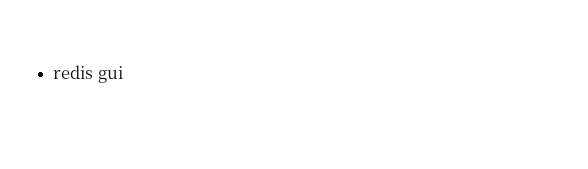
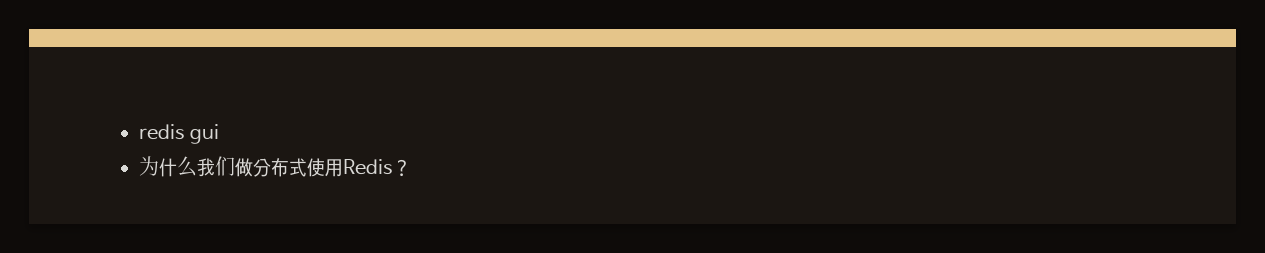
(123, 74) none -> [139,156,411,177] // 为什么我们做分布式使用Redis？

